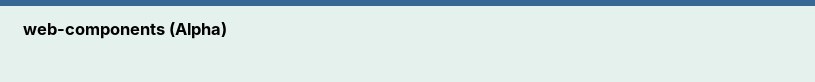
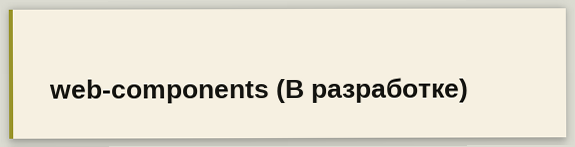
[169,22,228,39] (Alpha) -> [276,77,470,104] (В разработке)

